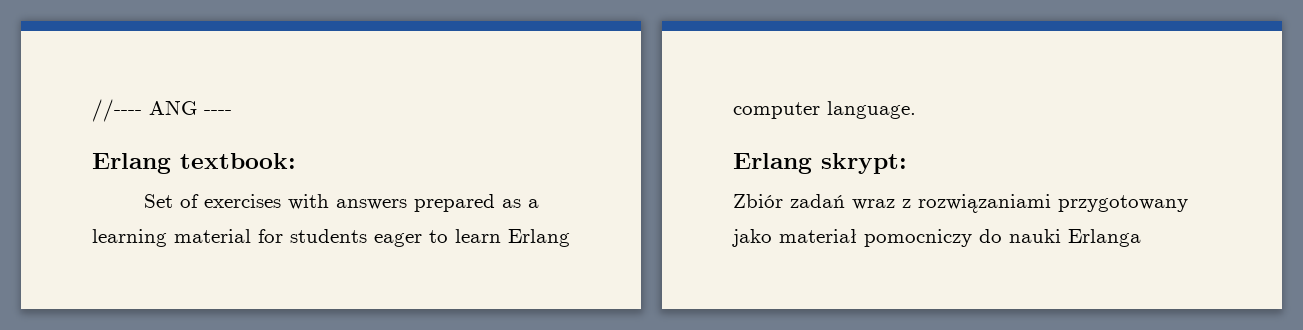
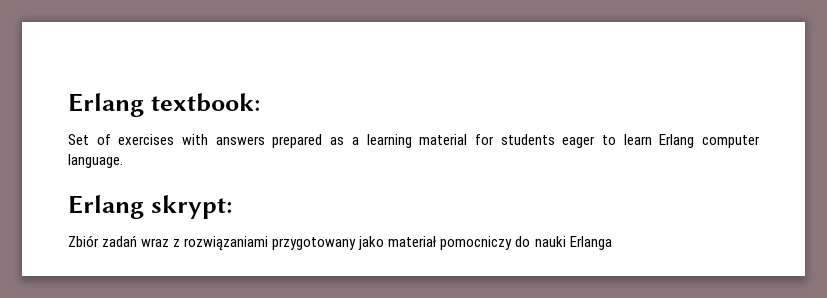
[92,99,232,122] //---- ANG ---- // -> (68, 105) none

